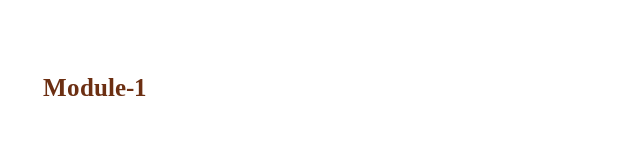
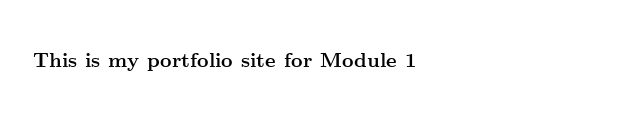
[43,78,147,96] Module-1 -> [33,52,417,71] This is my portfolio site for Module 1

